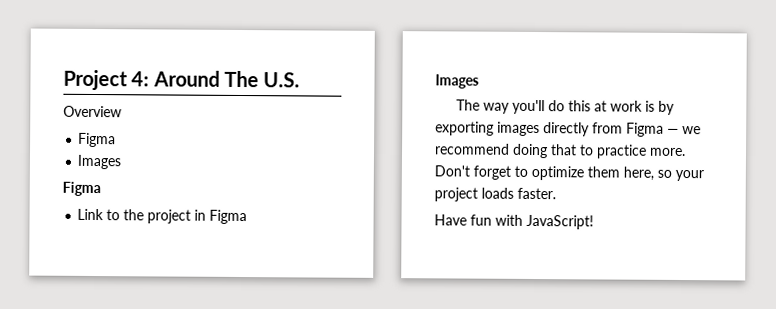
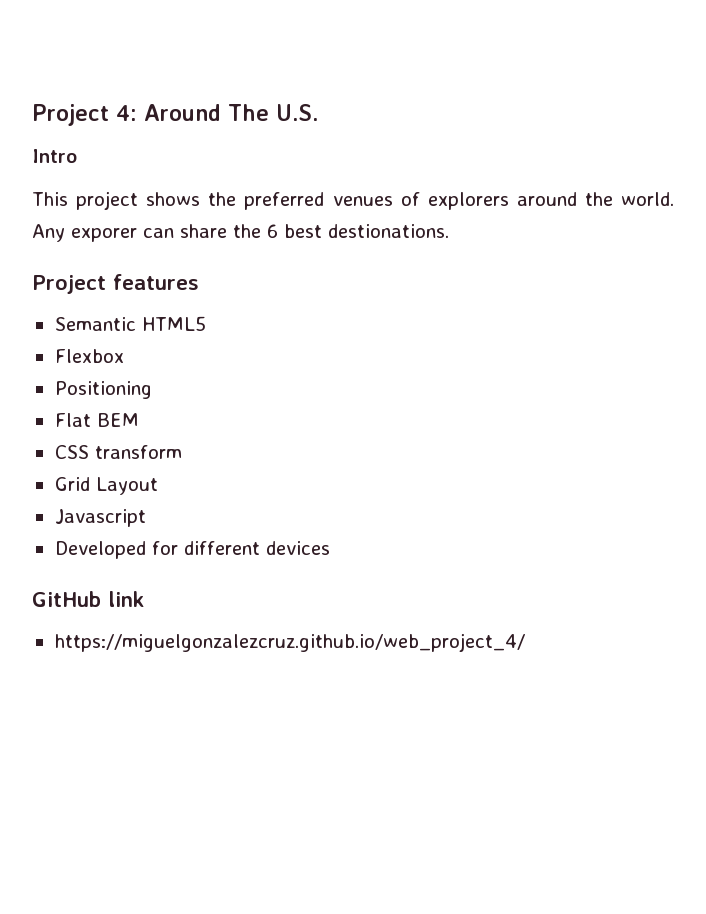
[63,105,122,118] [78,132,117,148] [77,154,122,170] [62,181,101,197] [77,208,248,225] [435,74,479,89] [456,99,676,115] [435,121,701,137] [435,143,686,159] [434,165,704,182] [434,187,556,202] [434,214,594,230] Overview // Figma // Images // Figma // Link to the project in Figma // Images // The way you'll do this at work is by exporting images directly from Figma — we recommend doing that to practice more. Don't forget to optimize them here, so your project loads faster. // Have fun with JavaScript! -> [32,149,77,163] [32,191,675,210] [32,224,449,242] [32,274,199,294] [54,316,206,331] [54,349,124,363] [54,381,152,399] [54,413,139,427] [54,445,182,459] [54,477,158,495] [54,509,146,527] [54,541,330,559] [32,591,144,607] [54,633,525,652] Intro // This project shows the preferred venues of explorers around the world. Any exporer can share the 6 best destionations. // Project features // Semantic HTML5 // Flexbox // Positioning // Flat BEM // CSS transform // Grid Layout // Javascript // Developed for different devices // GitHub link // https://miguelgonzalezcruz.github.io/web_project_4/

